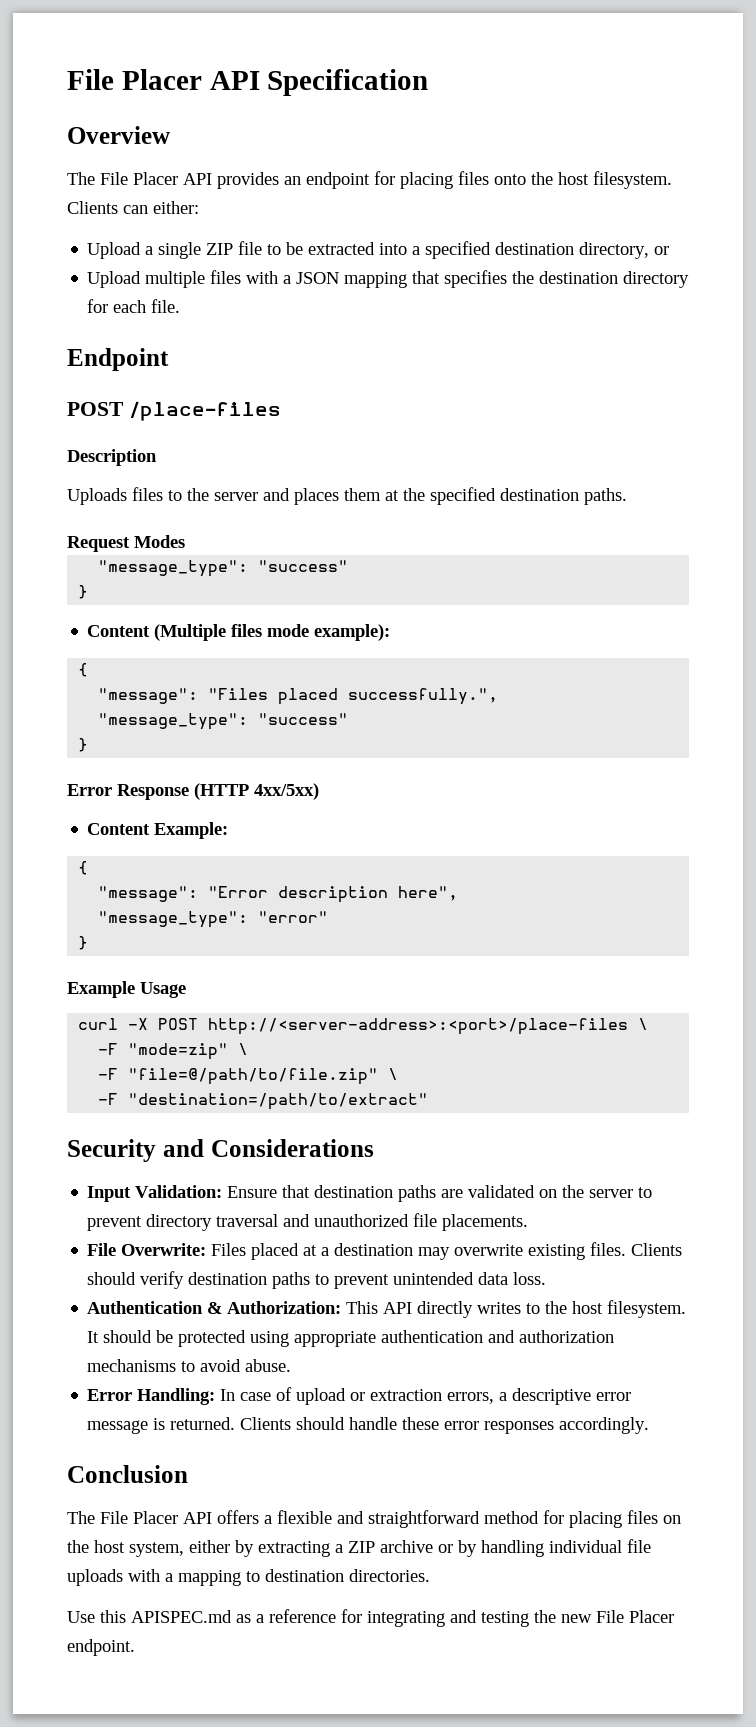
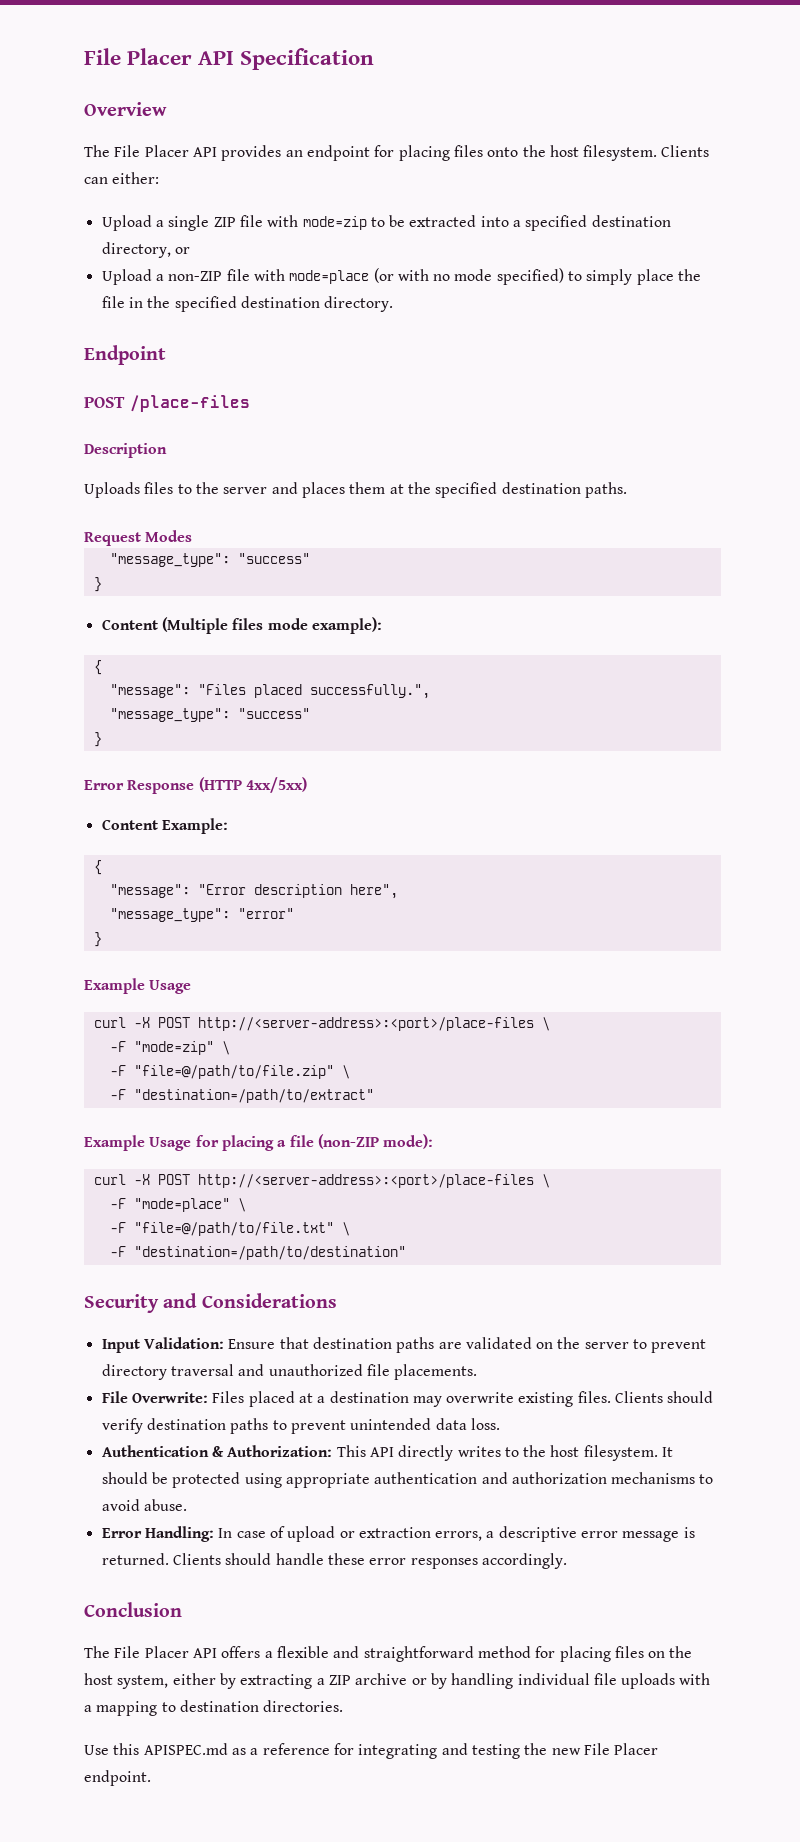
(263, 248) none -> [267,215,367,230] with mode=zip
[145,270,690,288] [87,299,181,313] multiple files with a JSON mapping that specifies the destination directory for each file. -> [155,268,702,285] [101,296,394,312] a non-ZIP file with mode=place (or with no mode specified) to simply place the file in the specified destination directory.
(429, 1101) none -> [84,1134,434,1151] [93,1174,550,1188] [109,1198,246,1212] [109,1222,350,1236] [109,1246,406,1260] // Example Usage for placing a file (non-ZIP mode): // curl -X POST http://<server-address>:<port>/place-files \ // -F "mode=place" \ // -F "file=@/path/to/file.txt" \ // -F "destination=/path/to/destination"

